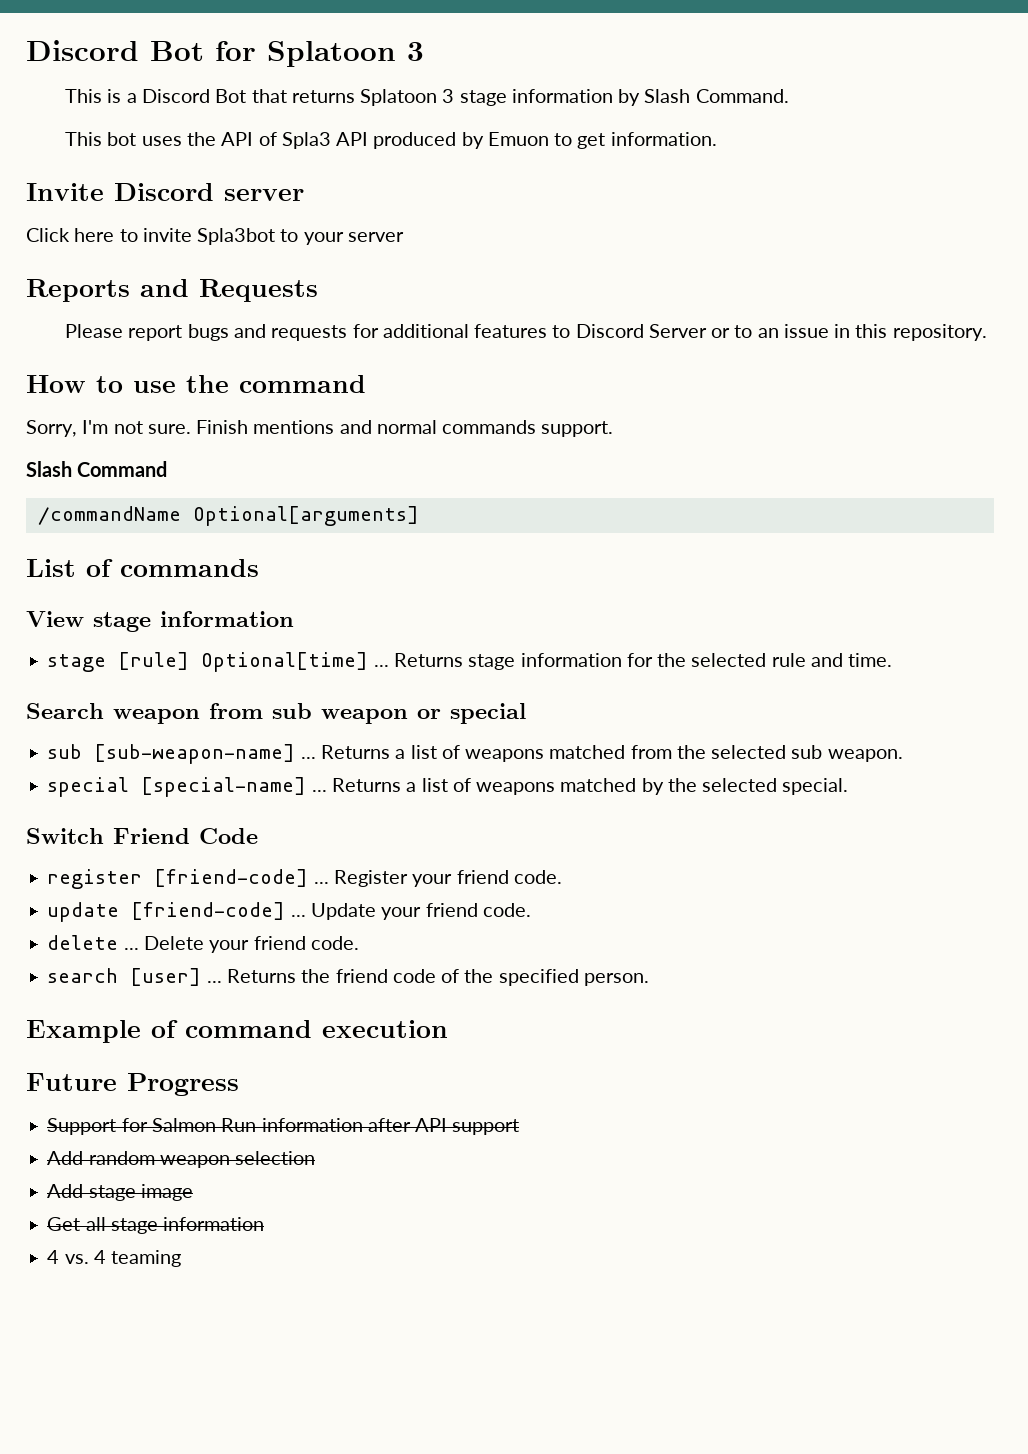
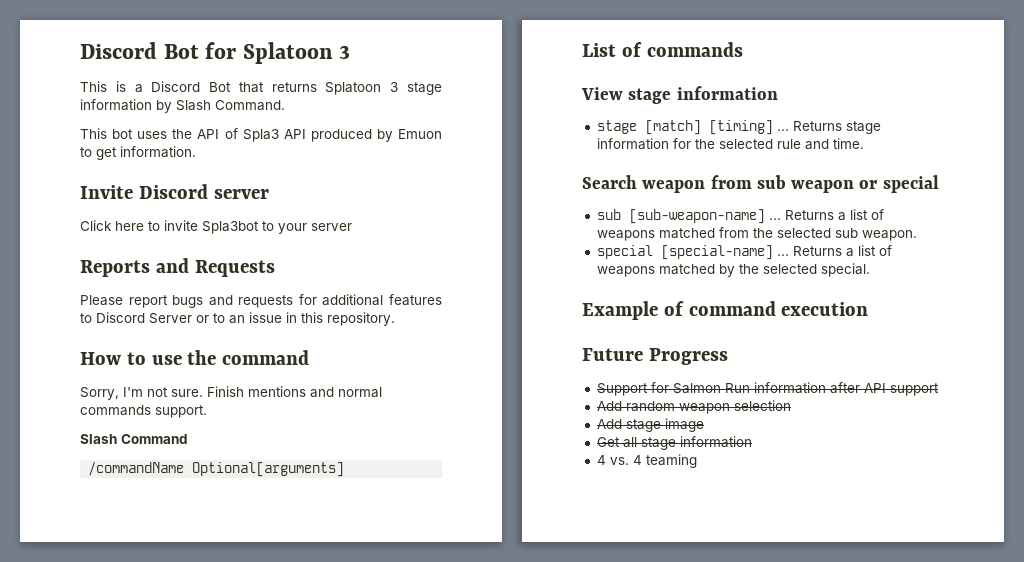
[118,652,369,672] [rule] Optional[time] -> [644,120,773,135] [match] [timing]
[26,828,258,844] [47,869,562,889] [47,902,531,922] [47,935,359,953] [47,968,649,986] // Switch Friend Code // register [friend-code] ... Register your friend code. // update [friend-code] ... Update your friend code. // delete ... Delete your friend code. // search [user] ... Returns the friend code of the specified person. -> (870, 270) none

